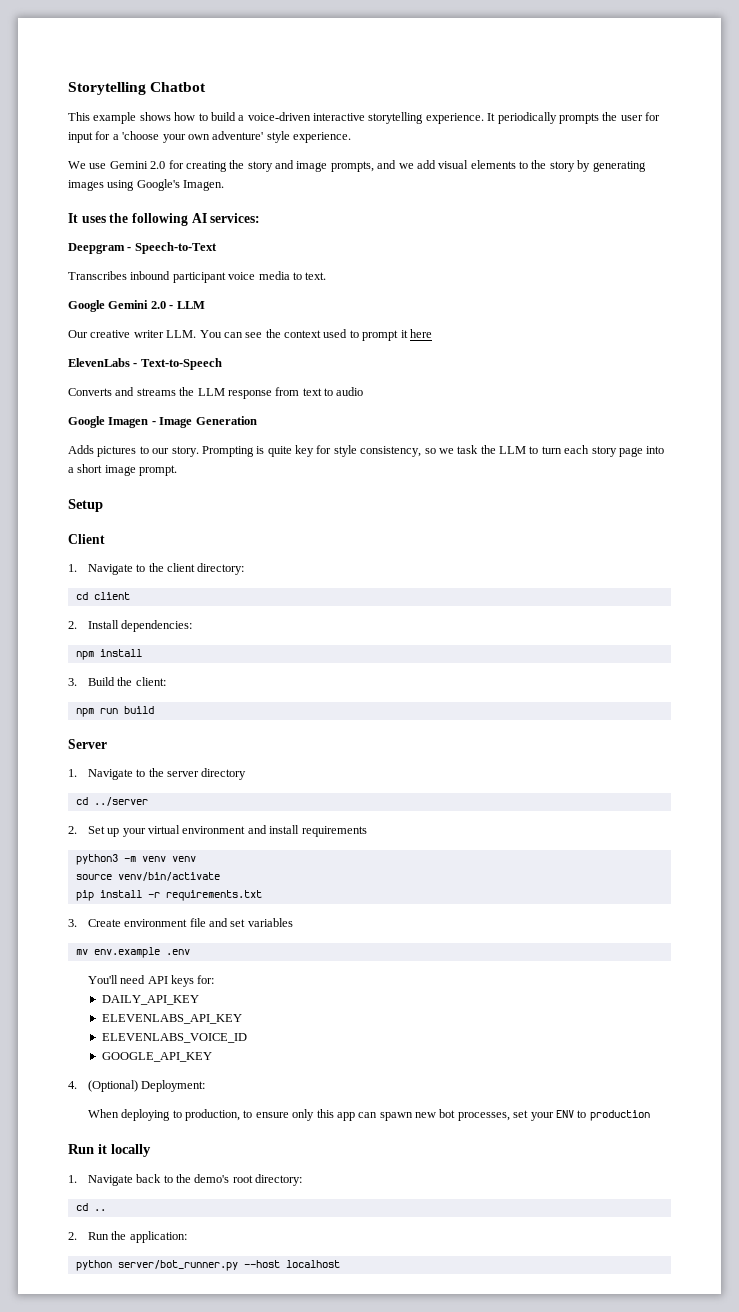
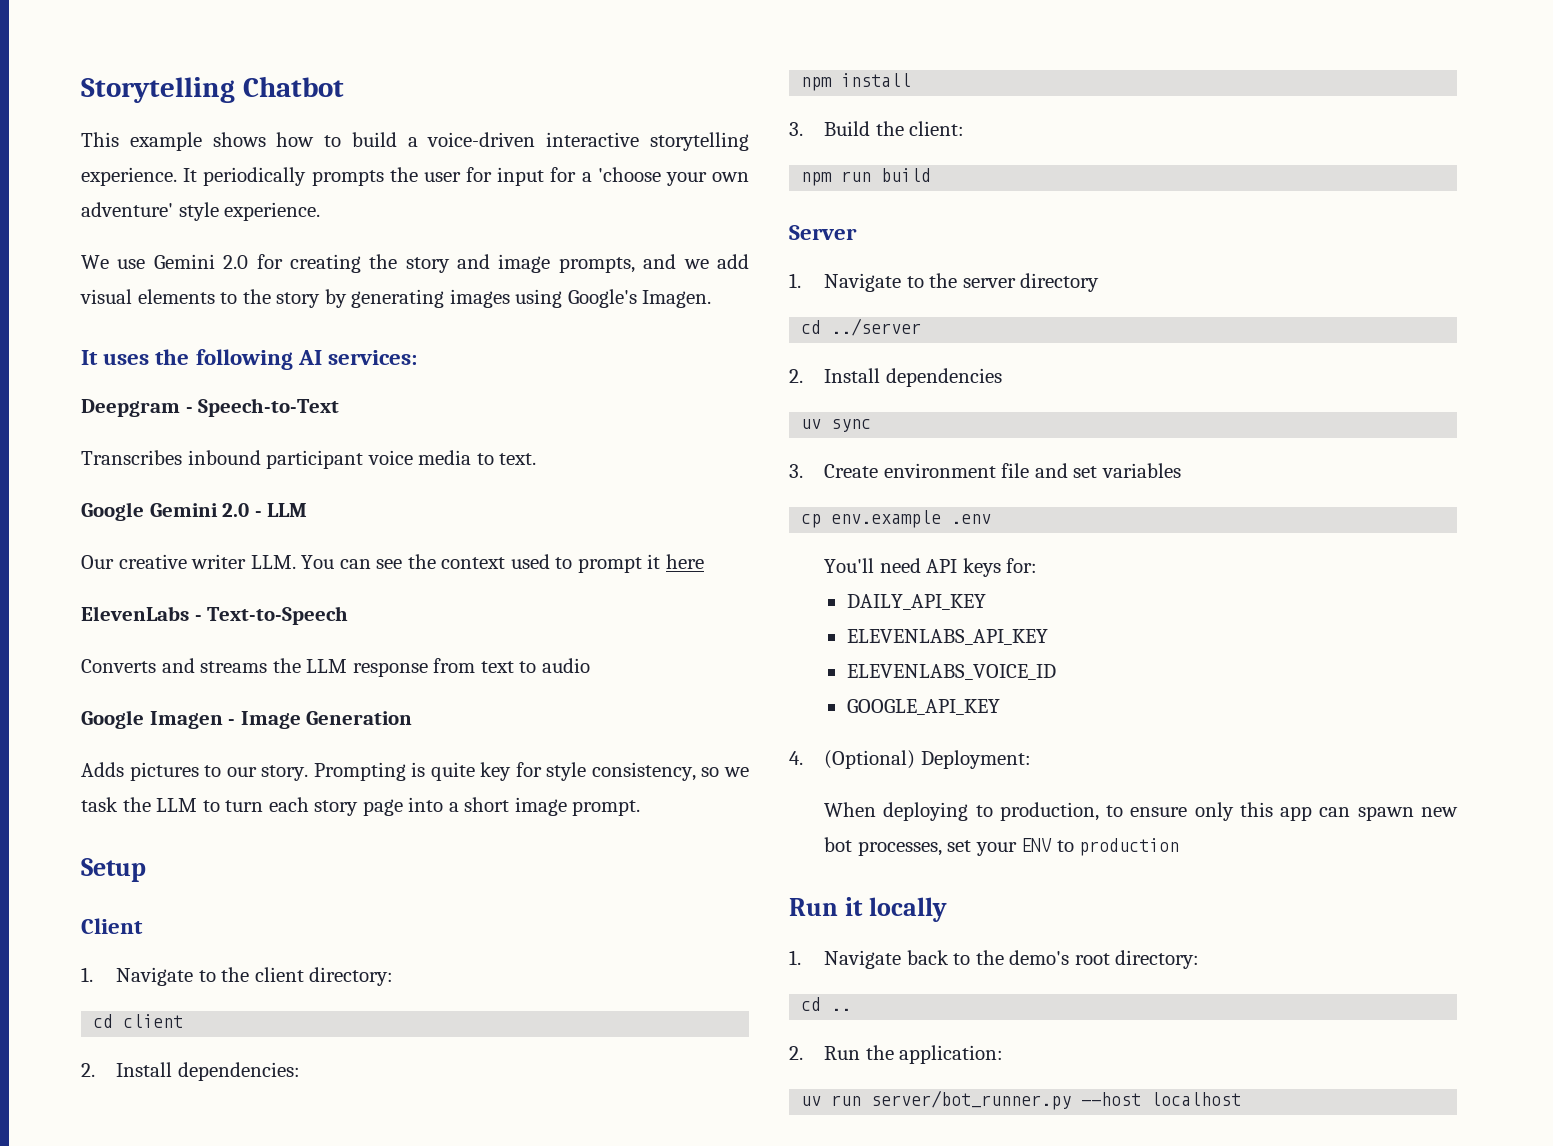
[87,825,367,837] [75,854,196,865] [75,872,220,881] [75,890,262,901] Set up your virtual environment and install requirements // python3 -m venv venv // source venv/bin/activate // pip install -r requirements.txt -> [824,368,1002,387] [801,419,872,432] Install dependencies // uv sync
[75,949,88,955] mv -> [801,514,822,528] cp
[75,1260,112,1271] python -> [801,1095,862,1106] uv run

